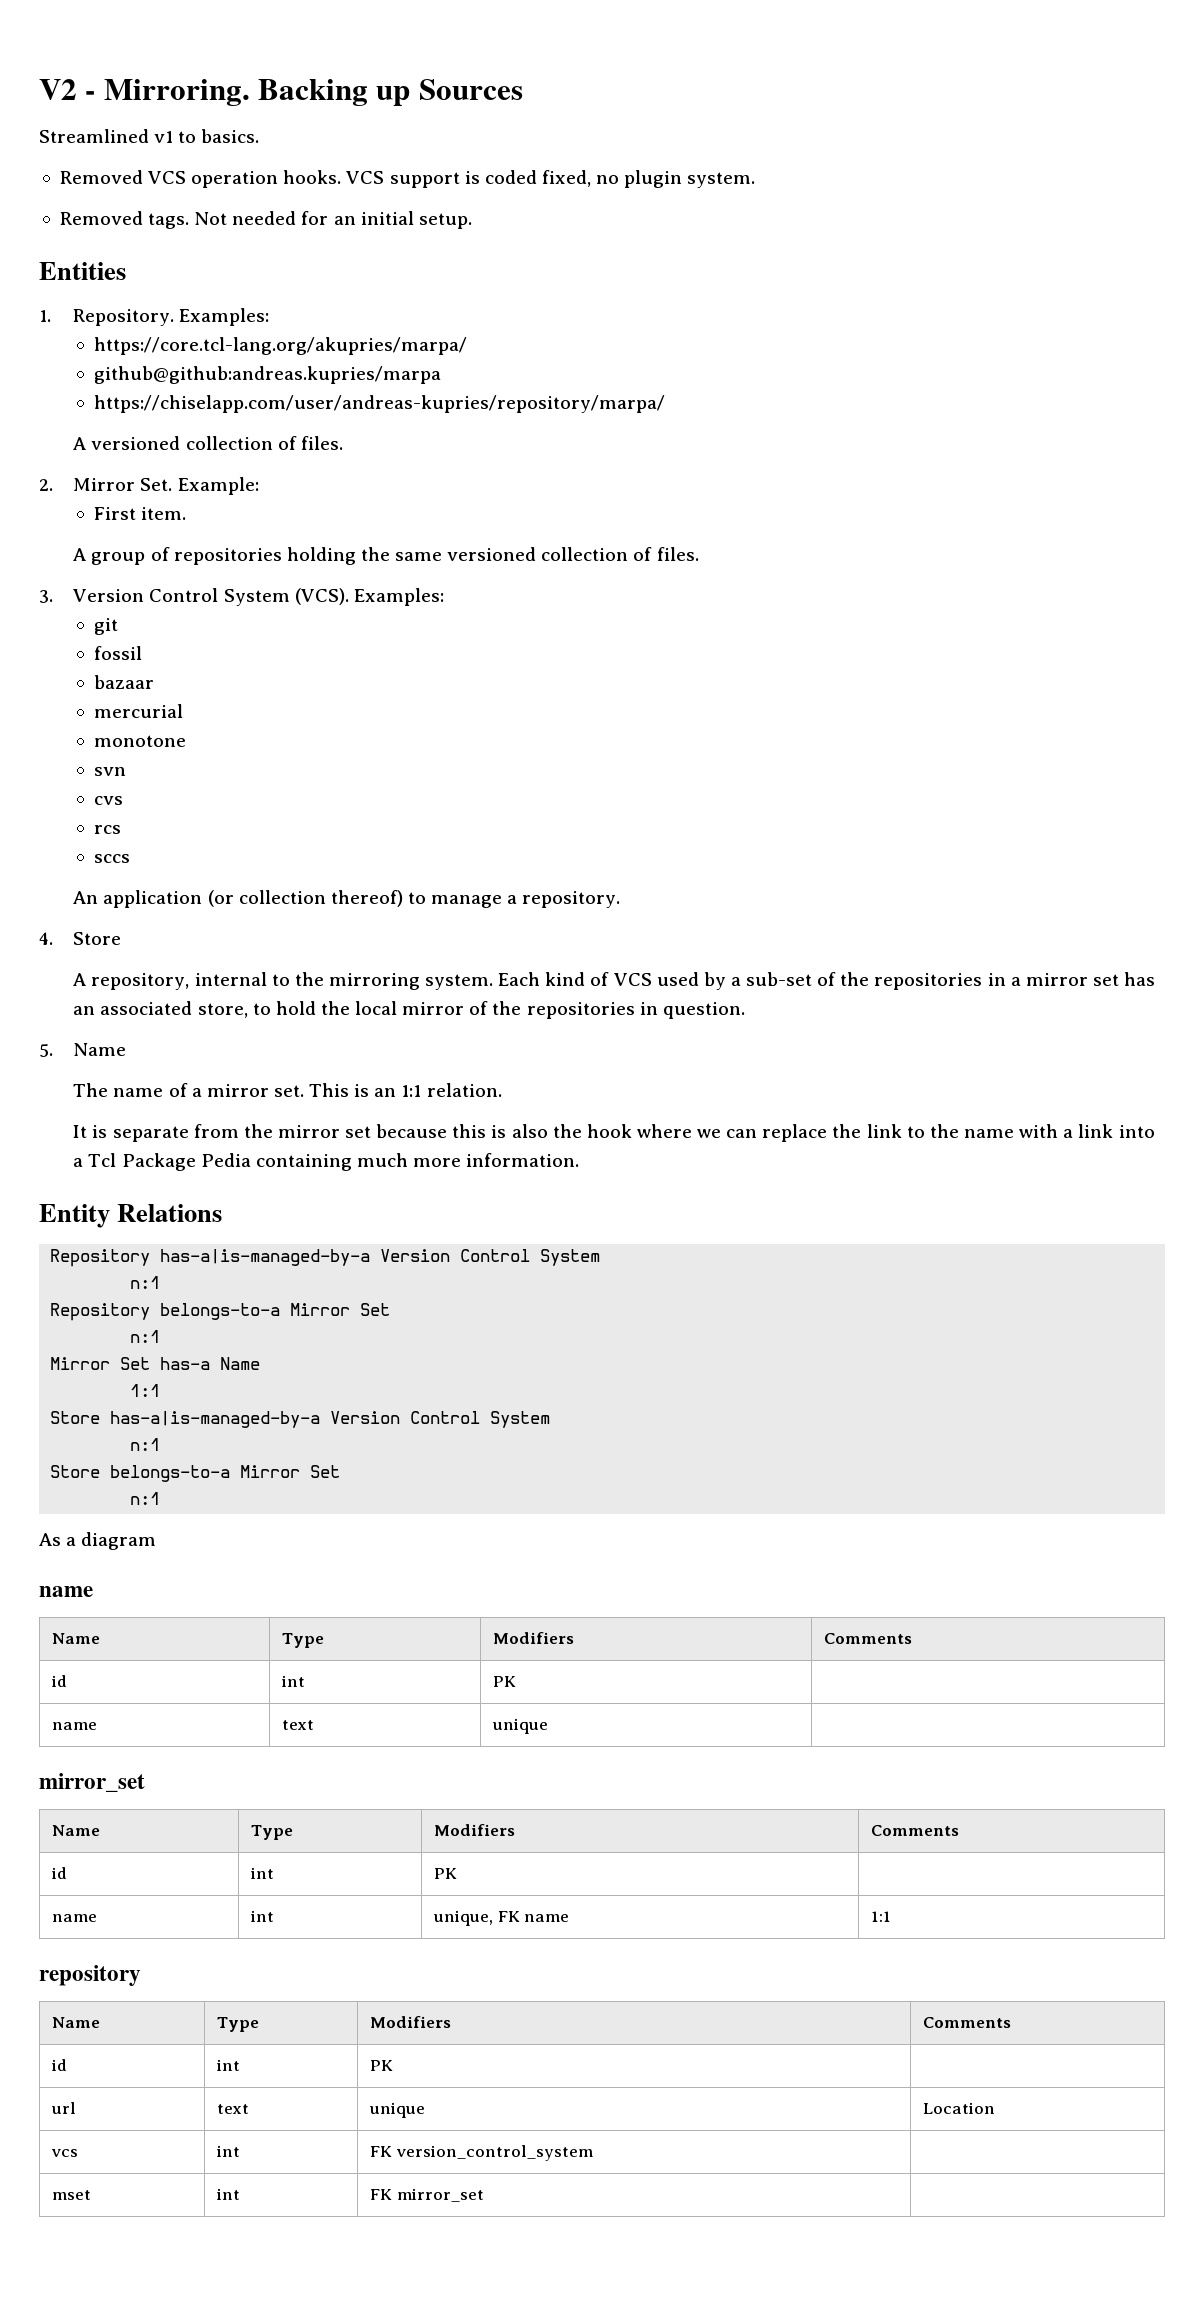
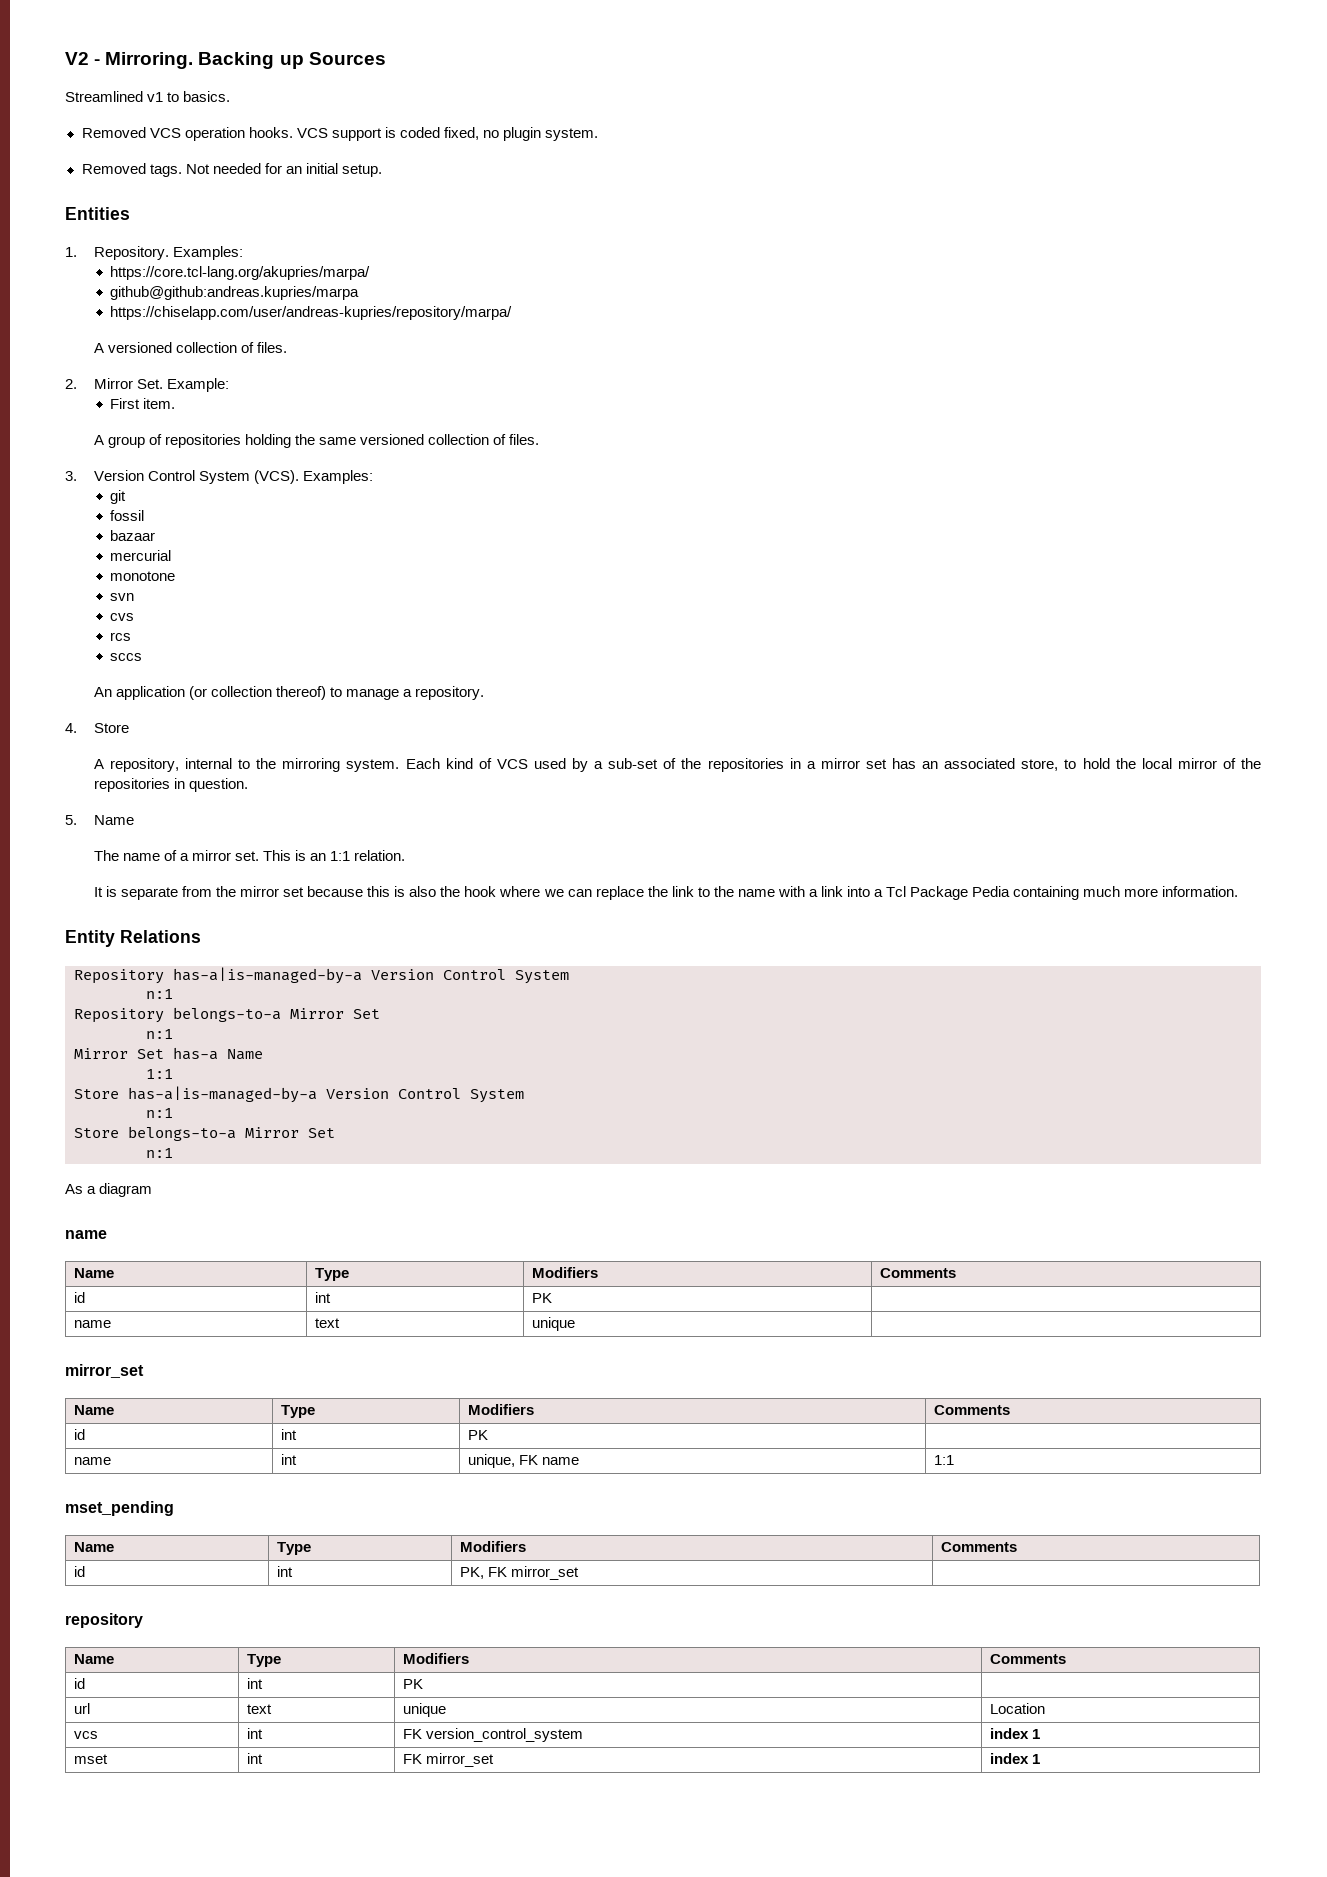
(892, 1916) none -> [65,1501,174,1516] [74,1542,115,1552] [277,1542,312,1555] [460,1541,527,1552] [941,1542,1018,1552] [74,1566,86,1577] [277,1566,294,1577] [460,1566,580,1580] // mset_pending // Name | Type | Modifiers | Comments // id | int | PK, FK mirror_set |
(593, 2153) none -> [990,1728,1041,1739] index 1
(484, 2195) none -> [990,1753,1041,1764] index 1

